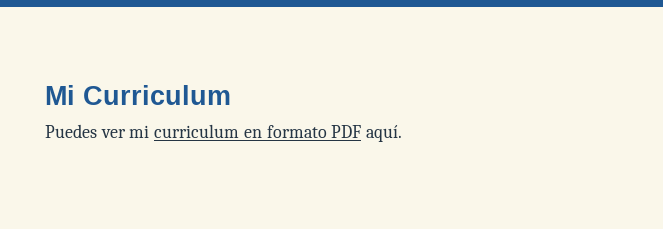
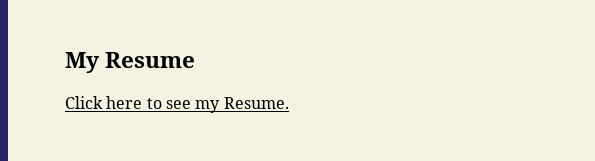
[45,85,231,105] [45,124,403,142] Mi Curriculum // Puedes ver mi curriculum en formato PDF aquí. -> [65,52,196,73] [65,96,289,113] My Resume // Click here to see my Resume.

